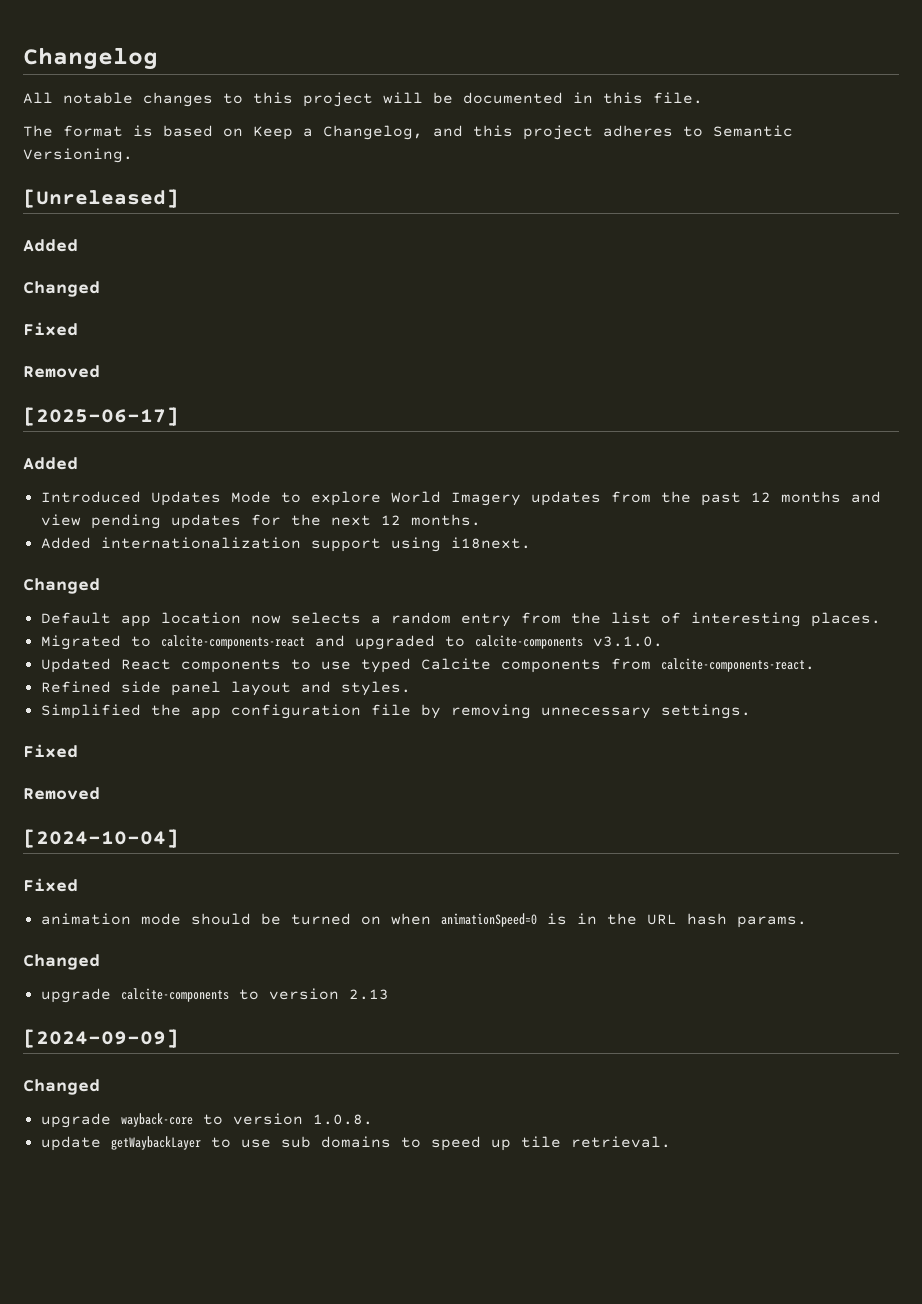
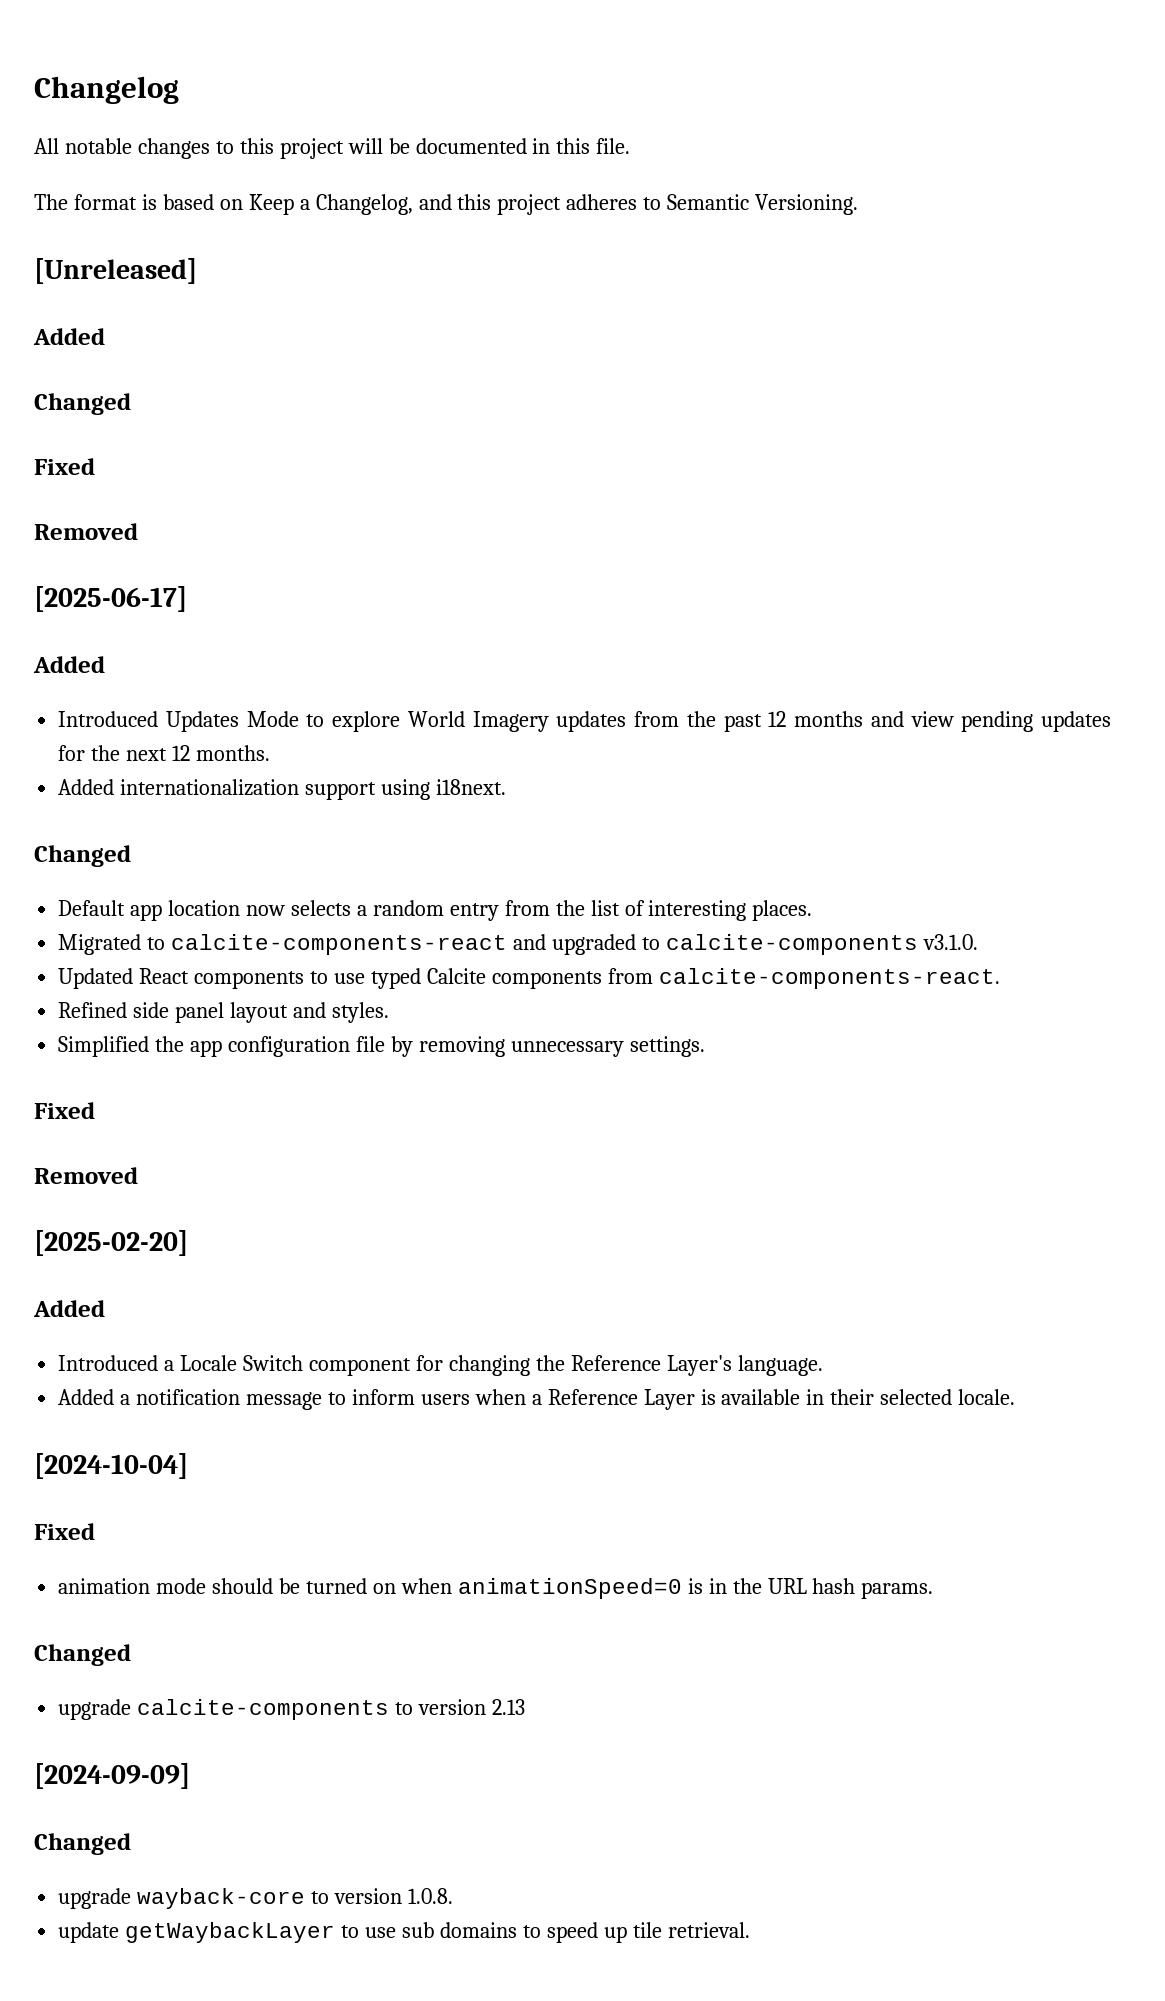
(100, 793) none -> [34,1230,188,1256] [33,1300,105,1317] [58,1355,823,1376] [58,1389,1016,1410] // [2025-02-20] // Added // Introduced a Locale Switch component for changing the Reference Layer's language. // Added a notification message to inform users when a Reference Layer is available in their selected locale.

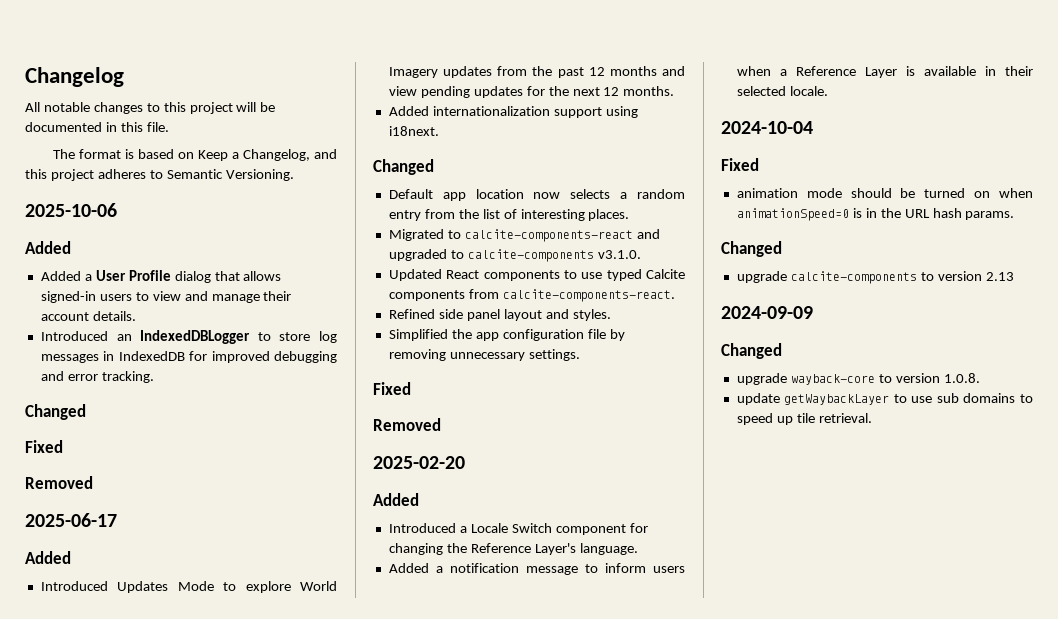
[34,258,197,284] [33,328,105,345] [Unreleased] // Added -> [25,203,117,217] [25,241,71,254] [40,270,282,283] [40,291,292,303] [40,311,136,321] [40,330,338,344] [40,351,337,363] [40,371,154,383] 2025-10-06 // Added // Added a User Profile dialog that allows signed-in users to view and manage their account details. // Introduced an IndexedDBLogger to store log messages in IndexedDB for improved debugging and error tracking.
[34,586,187,612] [2025-06-17] -> [25,513,117,527] 2025-06-17
[34,1230,188,1256] [2025-02-20] -> [373,456,465,469] 2025-02-20
[34,1453,188,1479] [2024-10-04] -> [721,121,813,134] 2024-10-04
[34,1763,190,1789] [2024-09-09] -> [721,306,813,319] 2024-09-09

